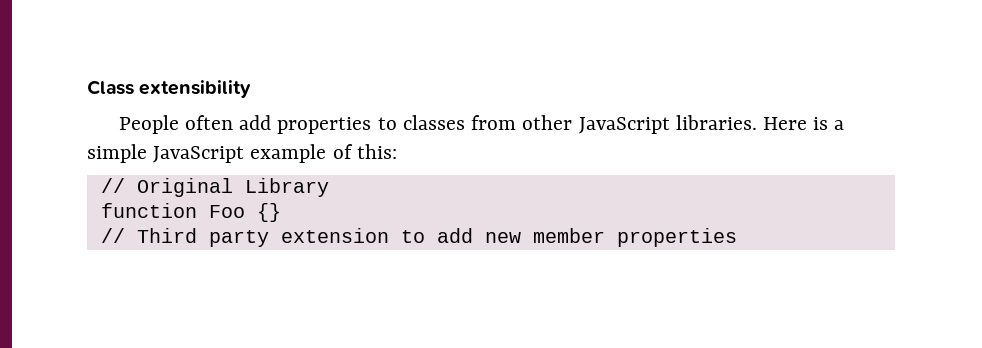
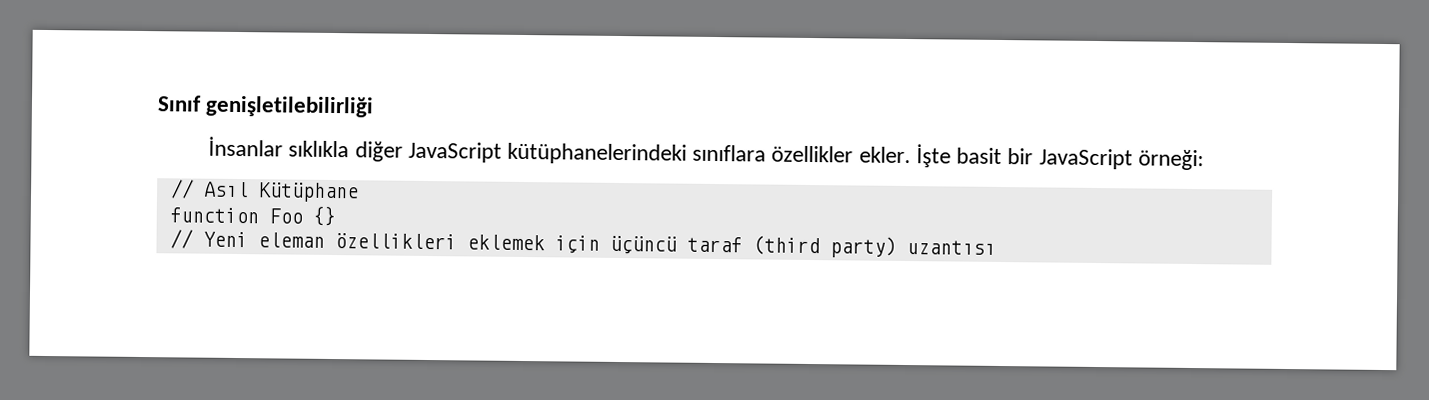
[87,80,252,98] [118,115,845,134] [87,144,397,163] [100,178,329,197] Class extensibility // People often add properties to classes from other JavaScript libraries. Here is a simple JavaScript example of this: // // Original Library -> [157,95,375,118] [208,136,1204,171] [169,179,359,203] Sınıf genişletilebilirliği // İnsanlar sıklıkla diğer JavaScript kütüphanelerindeki sınıflara özellikler ekler. İşte basit bir JavaScript örneği: // // Asıl Kütüphane
[136,228,737,247] Third party extension to add new member properties -> [202,231,996,258] Yeni eleman özellikleri eklemek için üçüncü taraf (third party) uzantısı

